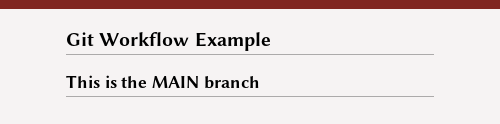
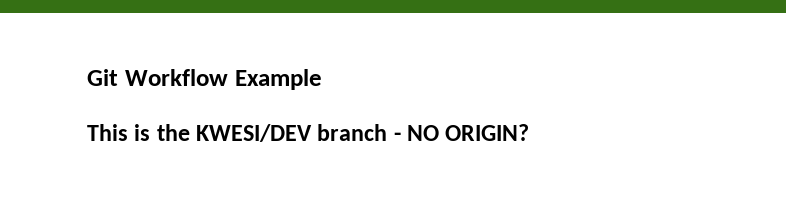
[152,76,260,89] MAIN branch -> [196,124,530,142] KWESI/DEV branch - NO ORIGIN?

